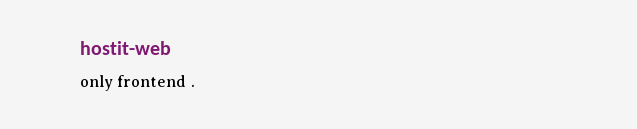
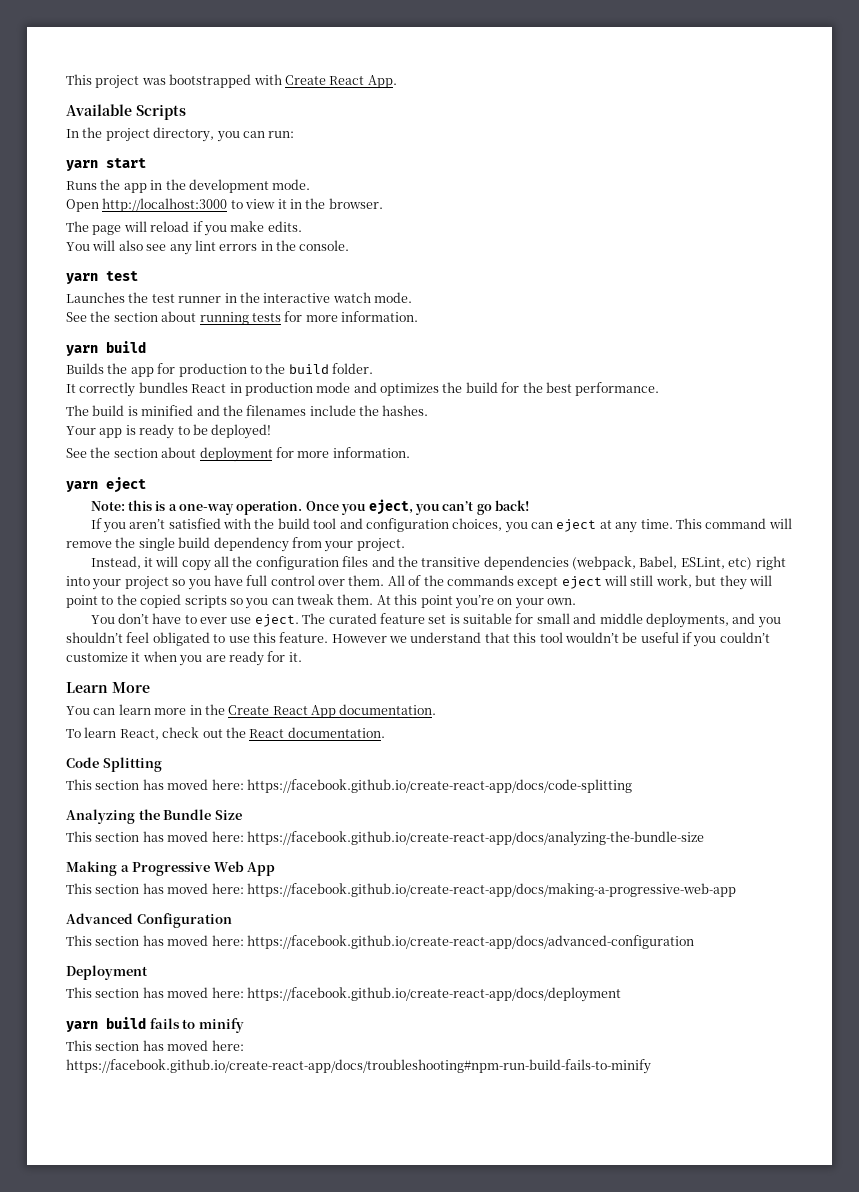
[80,41,171,55] [80,75,195,91] hostit-web // only frontend . -> [66,74,397,89] [66,104,186,120] [66,127,295,142] [66,158,146,171] [66,179,311,193] [66,198,383,212] [66,221,302,236] [66,240,350,255] [66,271,138,284] [66,292,412,303] [66,311,418,325] [66,341,146,356] [66,363,373,377] [66,382,660,397] [66,405,429,416] [66,424,272,439] [66,447,410,462] [66,477,146,493] [90,499,530,515] [90,518,792,533] [66,537,405,552] [90,556,786,571] [66,575,772,590] [66,594,576,609] [90,613,781,628] [66,632,770,647] [66,651,302,666] [66,682,150,693] [66,704,437,718] [66,727,385,740] [66,757,162,772] [66,779,632,793] [66,809,242,824] [66,831,704,846] [66,861,276,876] [66,883,736,897] [66,913,232,928] [66,935,694,949] [66,965,148,980] [66,987,621,1002] [66,1017,244,1033] [66,1040,244,1051] [66,1059,651,1074] This project was bootstrapped with Create React App. // Available Scripts // In the project directory, you can run: // yarn start // Runs the app in the development mode. // Open http://localhost:3000 to view it in the browser. // The page will reload if you make edits. // You will also see any lint errors in the console. // yarn test // Launches the test runner in the interactive watch mode. // See the section about running tests for more information. // yarn build // Builds the app for production to the build folder. // It correctly bundles React in production mode and optimizes the build for the best performance. // The build is minified and the filenames include the hashes. // Your app is ready to be deployed! // See the section about deployment for more information. // yarn eject // Note: this is a one-way operation. Once you eject, you can’t go back! // If you aren’t satisfied with the build tool and configuration choices, you can eject at any time. This command will remove the single build dependency from your project. // Instead, it will copy all the configuration files and the transitive dependencies (webpack, Babel, ESLint, etc) right into your project so you have full control over them. All of the commands except eject will still work, but they will point to the copied scripts so you can tweak them. At this point you’re on your own. // You don’t have to ever use eject. The curated feature set is suitable for small and middle deployments, and you shouldn’t feel obligated to use this feature. However we understand that this tool wouldn’t be useful if you couldn’t customize it when you are ready for it. // Learn More // You can learn more in the Create React App documentation. // To learn React, check out the React documentation. // Code Splitting // This section has moved here: https://facebook.github.io/create-react-app/docs/code-splitting // Analyzing the Bundle Size // This section has moved here: https://facebook.github.io/create-react-app/docs/analyzing-the-bundle-size // Making a Progressive Web App // This section has moved here: https://facebook.github.io/create-react-app/docs/making-a-progressive-web-app // Advanced Configuration // This section has moved here: https://facebook.github.io/create-react-app/docs/advanced-configuration // Deployment // This section has moved here: https://facebook.github.io/create-react-app/docs/deployment // yarn build fails to minify // This section has moved here: https://facebook.github.io/create-react-app/docs/troubleshooting#npm-run-build-fails-to-minify

